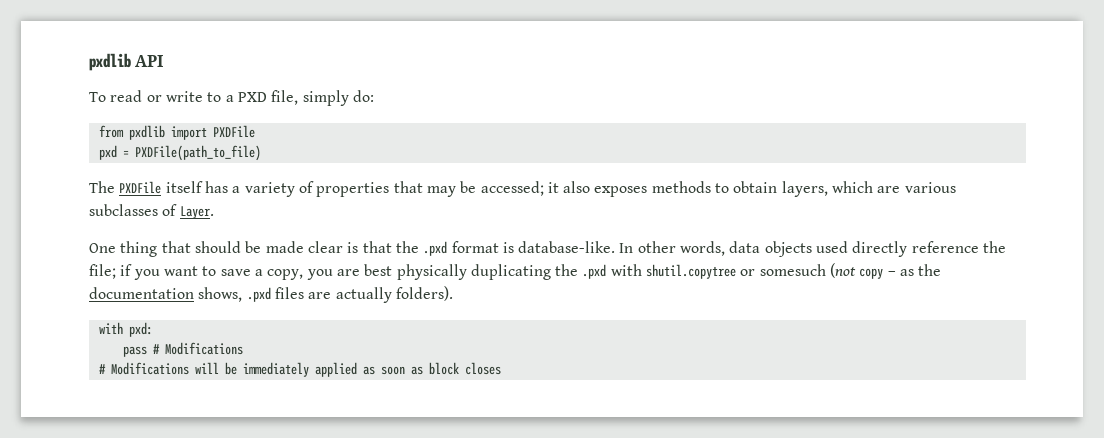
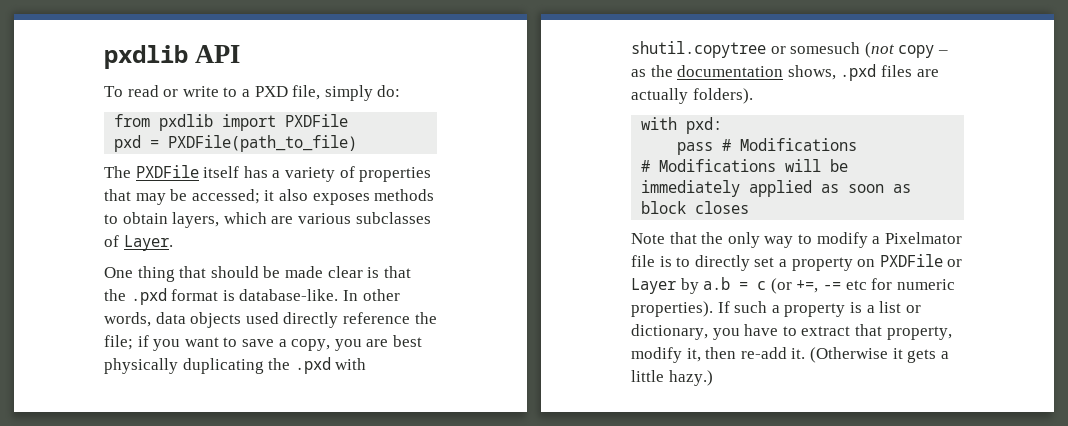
(501, 368) none -> [631,232,962,248] [631,254,963,271] [631,277,955,294] [631,301,921,317] [631,324,952,340] [631,347,949,363] [631,370,713,386] // Note that the only way to modify a Pixelmator file is to directly set a property on PXDFile or Layer by a.b = c (or +=, -= etc for numeric properties). If such a property is a list or dictionary, you have to extract that property, modify it, then re-add it. (Otherwise it gets a little hazy.)

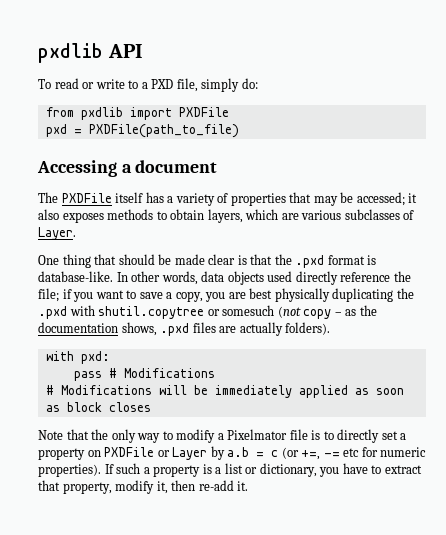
(358, 143) none -> [37,160,218,177] // Accessing a document
[809,347,949,363] [631,370,713,386] (Otherwise it gets a little hazy.) -> (249, 486) none

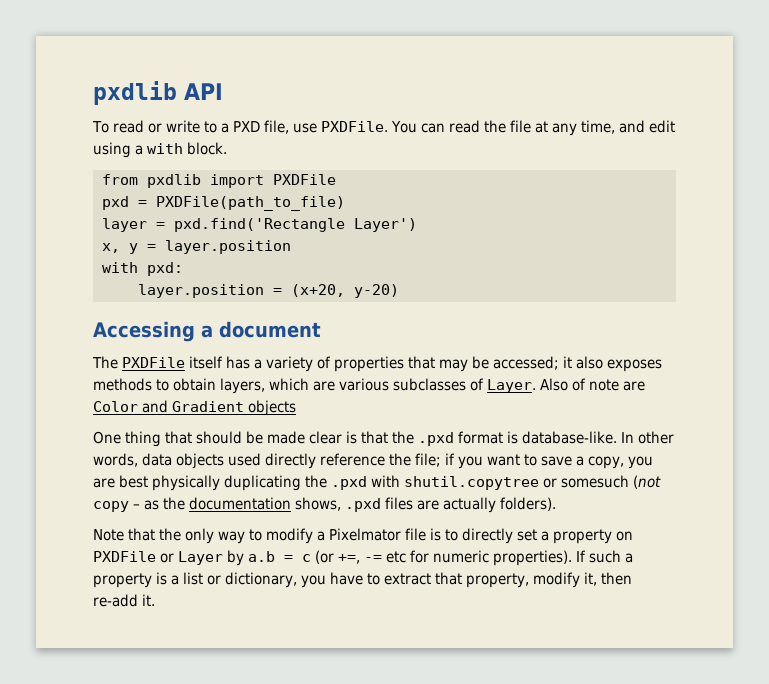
[201,78,258,92] simply do: -> [292,120,675,136] [93,142,227,158] use PXDFile. You can read the file at any time, and edit using a with block.
(239, 131) none -> [101,218,417,232] [101,240,291,254] [101,262,183,276] [137,284,399,298] // layer = pxd.find('Rectangle Layer') // x, y = layer.position // with pxd: // layer.position = (x+20, y-20)
(76, 233) none -> [540,378,645,391] [93,400,296,416] Also of note are Color and Gradient objects
[45,351,110,364] [73,368,215,381] [45,385,404,398] [45,402,151,412] // with pxd: // pass # Modifications // # Modifications will be immediately applied as soon as block closes -> (556, 504) none

